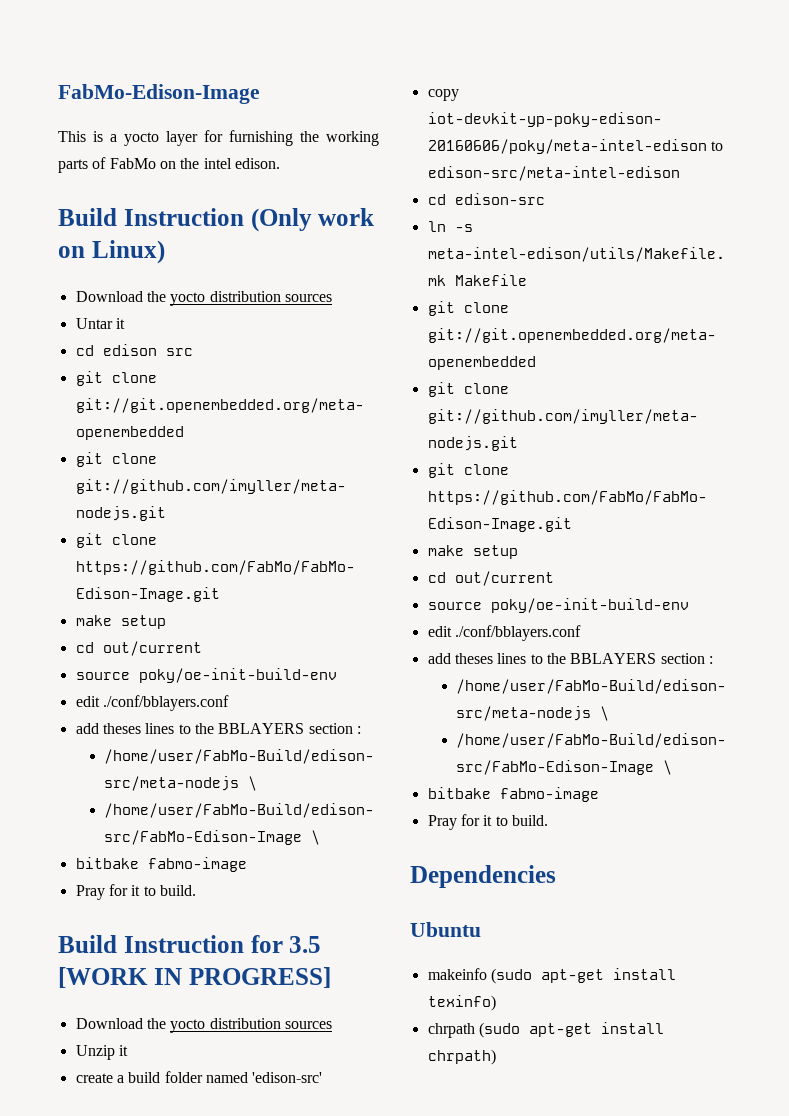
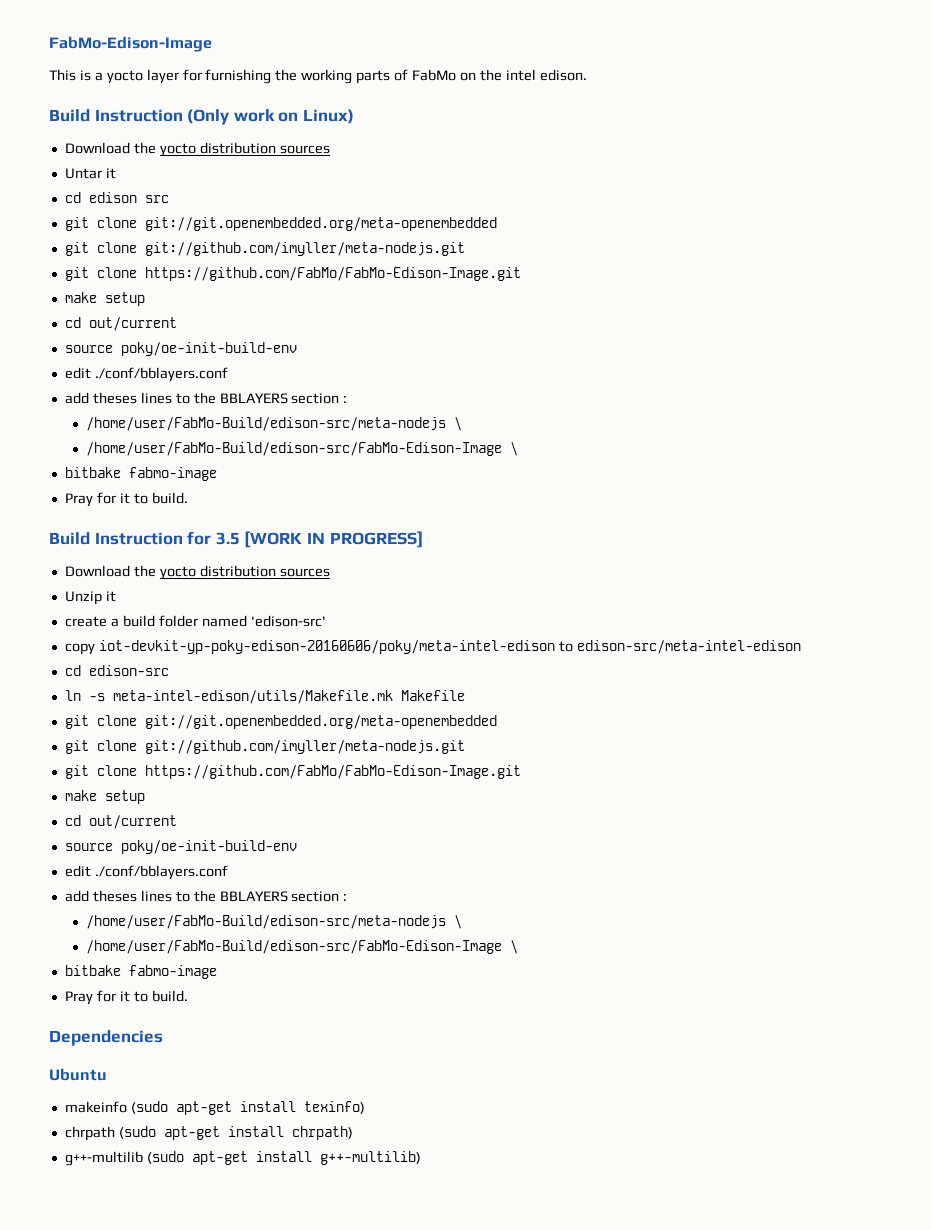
(496, 1057) none -> [64,1151,421,1166] // g++-multilib (sudo apt-get install g++-multilib)

